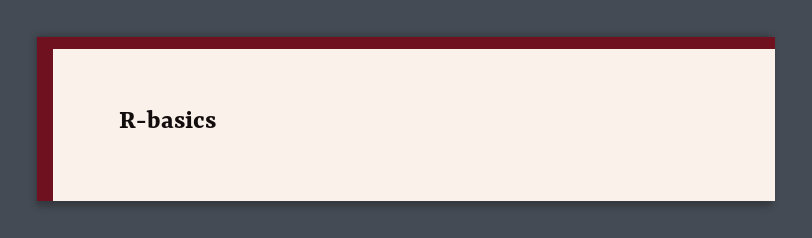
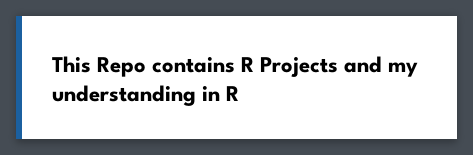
[119,110,216,128] R-basics -> [52,56,419,77] [52,85,240,106] This Repo contains R Projects and my understanding in R

